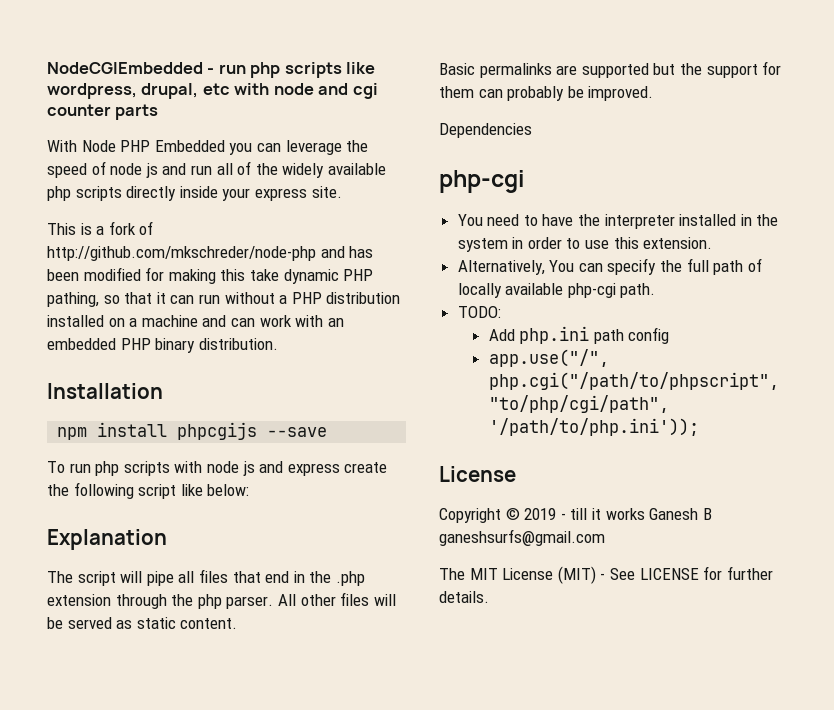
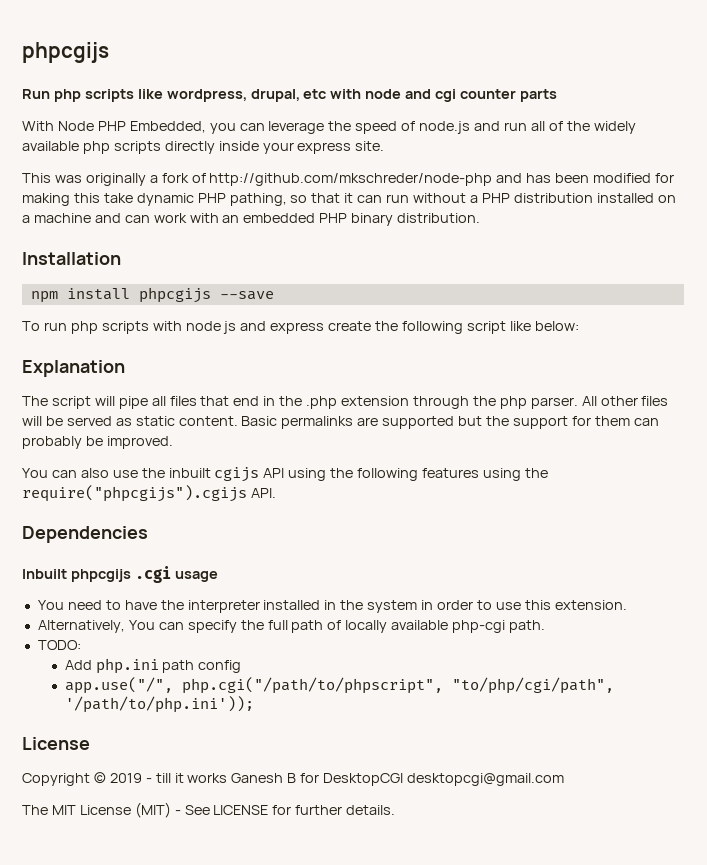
[47,62,246,74] NodeCGIEmbedded - run -> [22,42,109,63] [22,89,50,99] phpcgijs // Run
[154,140,225,152] Embedded -> [129,121,206,133] Embedded,
[110,163,158,178] node js -> [419,121,471,134] node.js
[80,223,92,235] is -> [54,173,146,186] was originally
(238, 623) // -> (238, 421) none
[439,123,532,138] [439,170,524,193] Dependencies // php-cgi -> [22,467,548,482] [22,485,276,502] [22,526,148,543] [22,566,218,583] You can also use the inbuilt cgijs API using the following features using the require("phpcgijs").cgijs API. // Dependencies // Inbuilt phpcgijs .cgi usage
[439,529,605,546] ganeshsurfs@gmail.com -> [300,773,565,786] for DesktopCGI desktopcgi@gmail.com

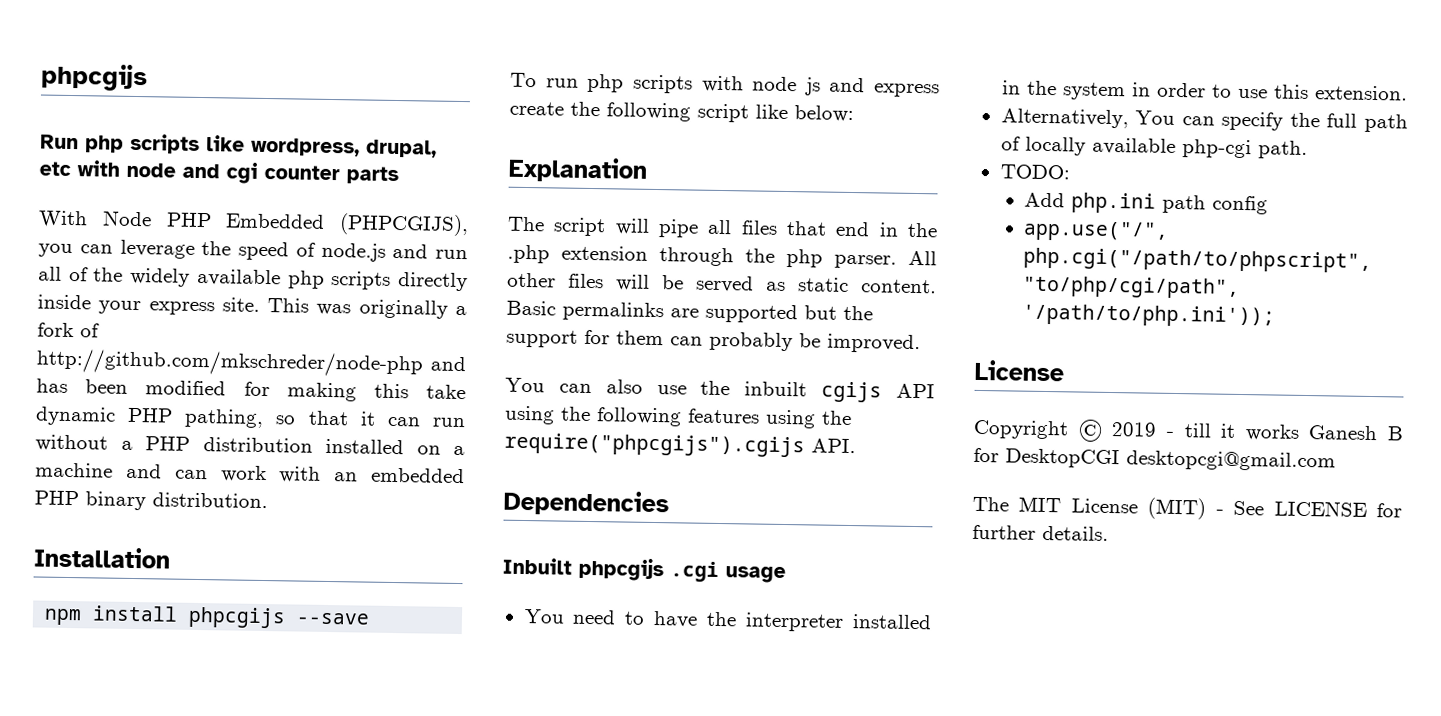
[129,121,206,133] Embedded, -> [225,213,469,237] Embedded (PHPCGIJS),
(385, 146) // -> (260, 304) none

